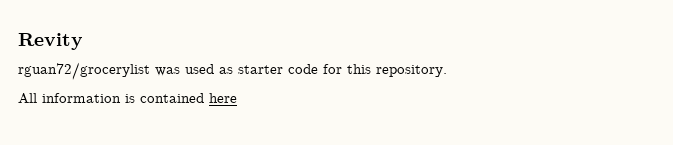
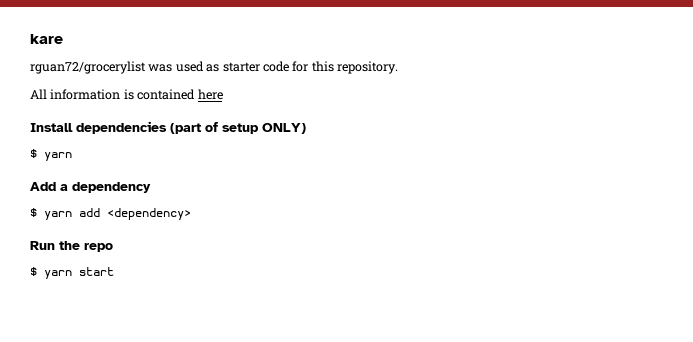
[18,33,83,50] Revity -> [30,34,63,44] kare
(237, 98) none -> [30,121,306,134] [30,149,72,161] [30,182,151,193] [30,208,191,220] [30,241,113,252] [30,267,114,279] // Install dependencies (part of setup ONLY) // $ yarn // Add a dependency // $ yarn add <dependency> // Run the repo // $ yarn start

